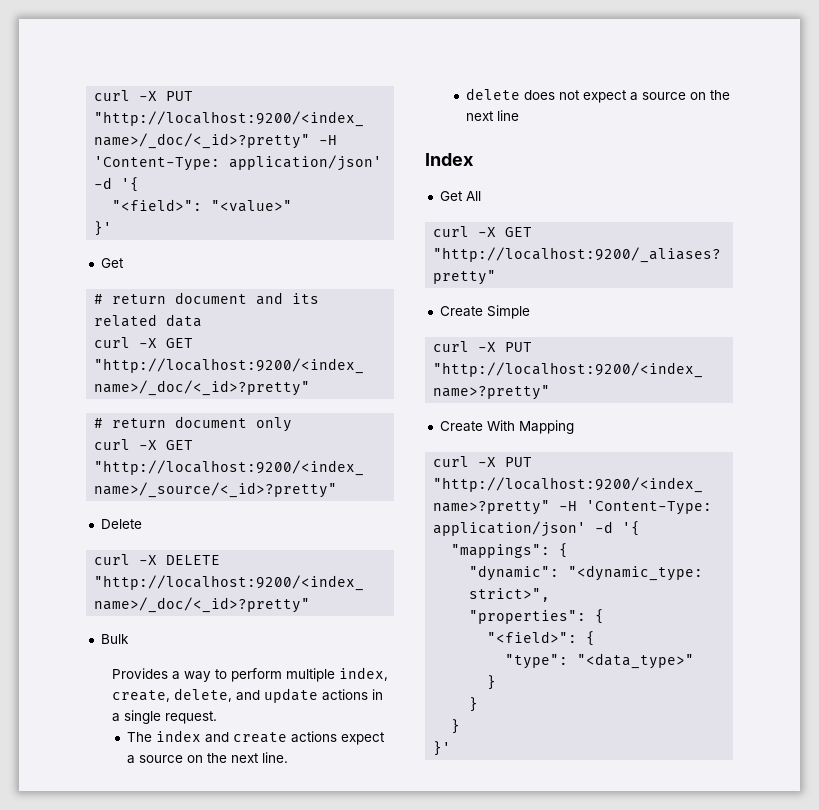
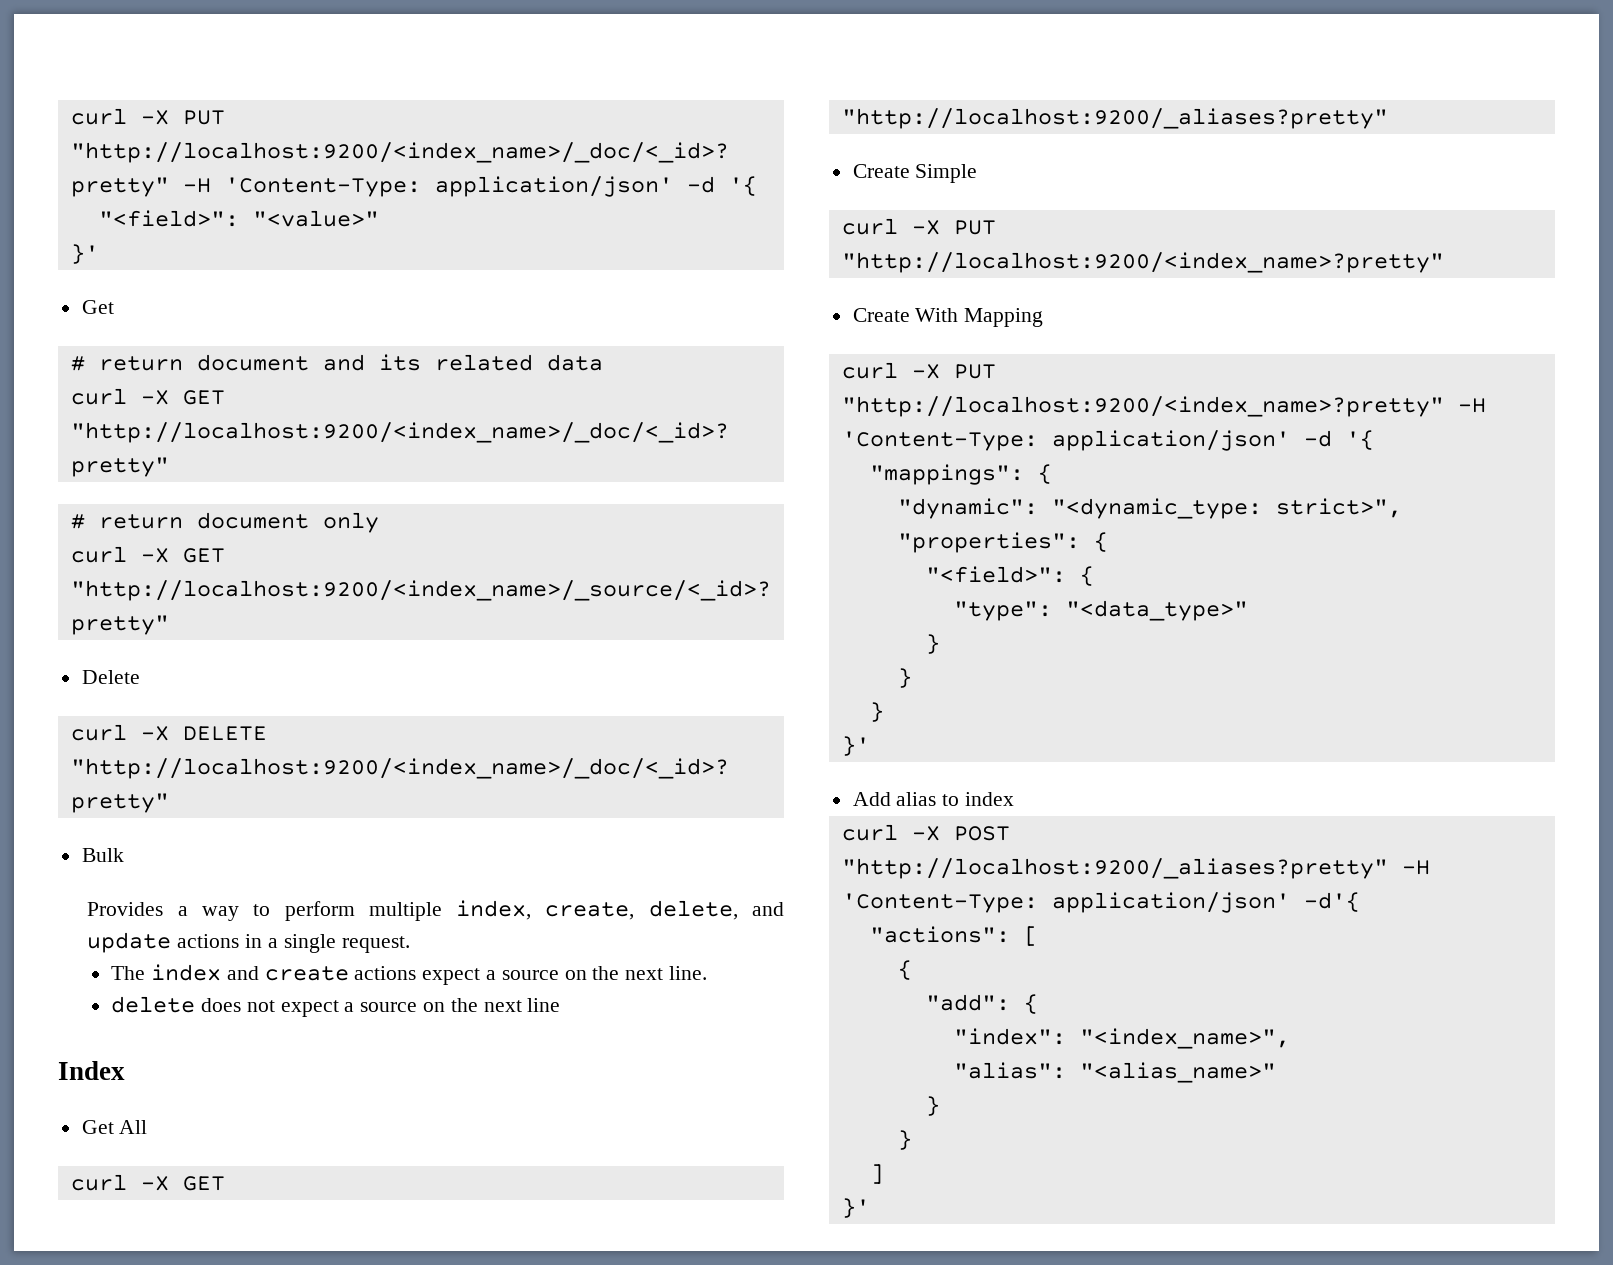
(452, 748) none -> [852,792,1015,806] [841,824,1010,841] [841,858,1430,879] [841,892,1360,913] [869,926,1038,946] [897,960,912,980] [925,994,1038,1014] [953,1028,1290,1049] [953,1062,1276,1083] [925,1096,940,1116] [897,1130,912,1150] [869,1164,884,1184] [841,1198,870,1218] // Add alias to index // curl -X POST "http://localhost:9200/_aliases?pretty" -H 'Content-Type: application/json' -d'{ // "actions": [ // { // "add": { // "index": "<index_name>", // "alias": "<alias_name>" // } // } // ] // }'

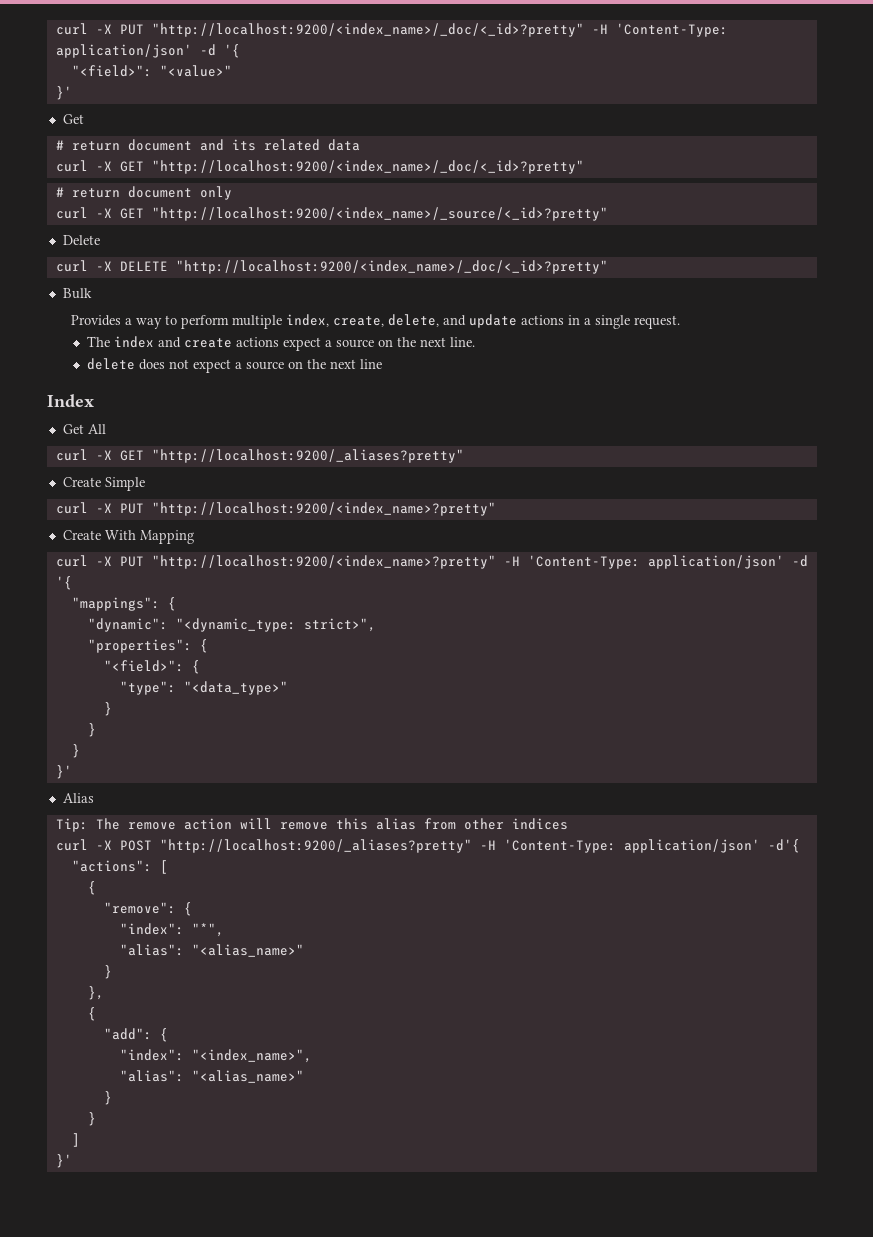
[852,792,1015,806] Add alias to index -> [62,793,94,803] [55,818,568,832] Alias // Tip: The remove action will remove this alias from other indices
(912, 970) none -> [103,902,192,916] [119,923,224,937] [119,944,304,957] [103,965,112,979] [87,986,104,1000] [87,1007,96,1021] // "remove": { // "index": "*", // "alias": "<alias_name>" // } // }, // {

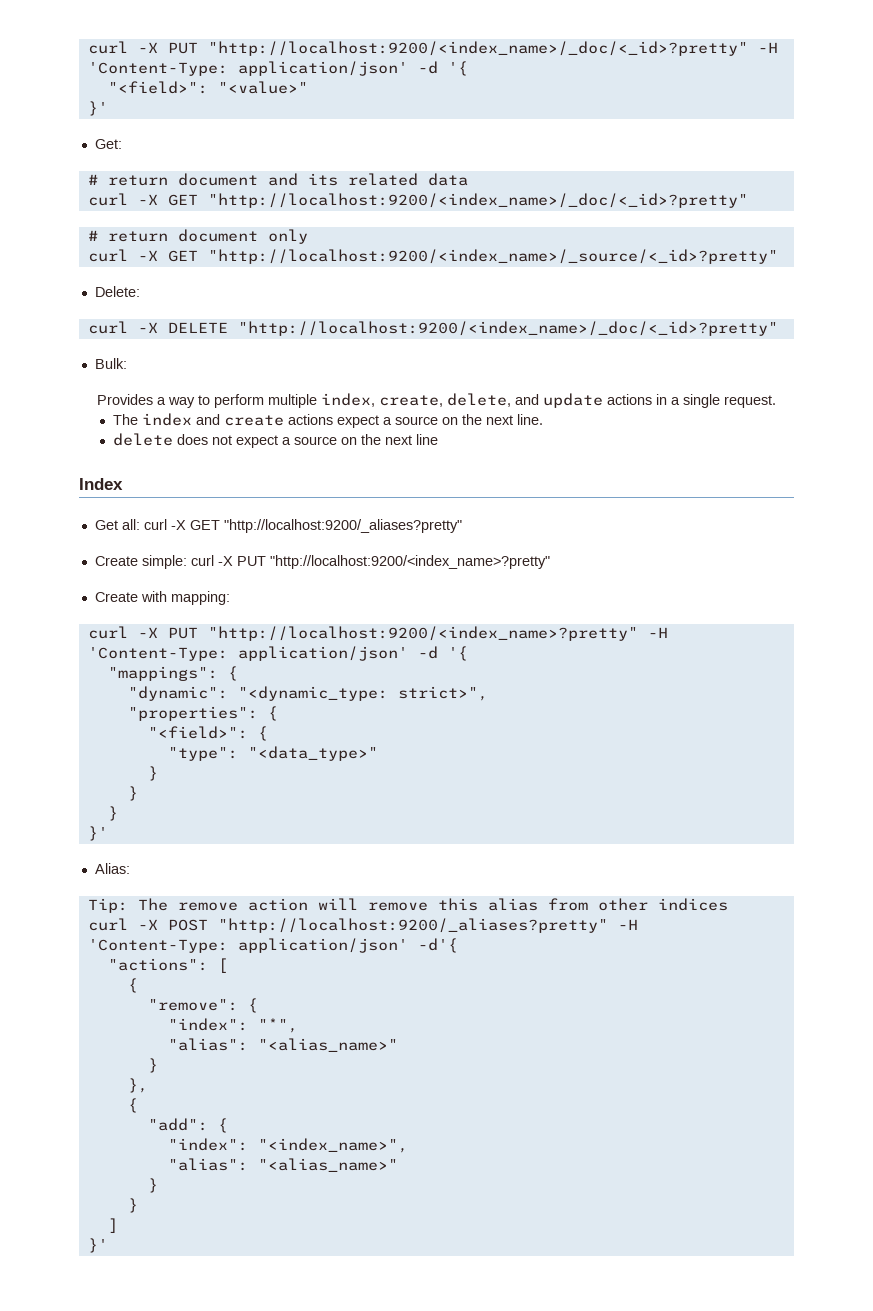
[62,114,84,124] Get -> [94,139,122,149] Get:
[62,235,100,245] Delete -> [94,286,140,297] Delete:
[62,288,92,299] Bulk -> [94,358,127,369] Bulk:
[87,424,106,434] All // -> [121,519,140,530] all:
[104,477,145,491] Simple // -> [141,555,187,569] simple:
[104,530,194,544] With Mapping -> [140,591,230,605] with mapping:
[62,793,94,803] Alias -> [94,863,130,874] Alias:

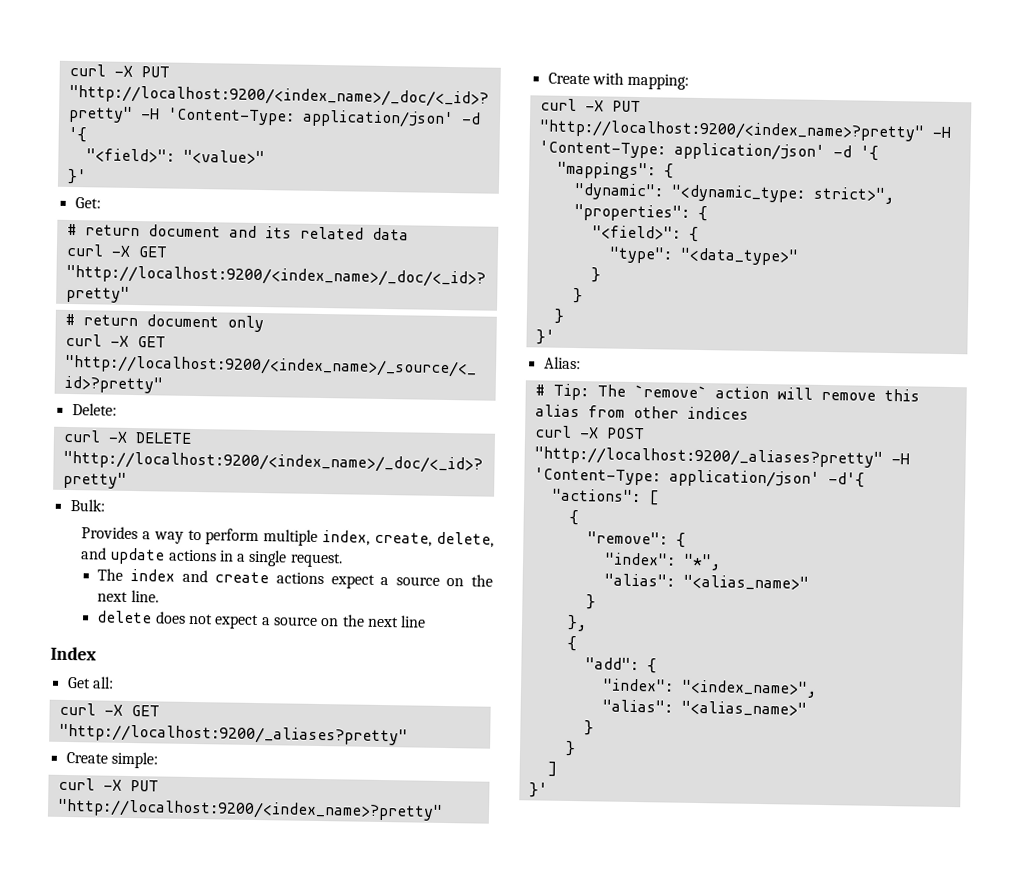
(140, 524) none -> (114, 682) //
(187, 562) none -> (158, 760) //
(130, 868) none -> [534,384,545,396] #
[177,902,238,911] remove -> [633,384,707,399] `remove`

